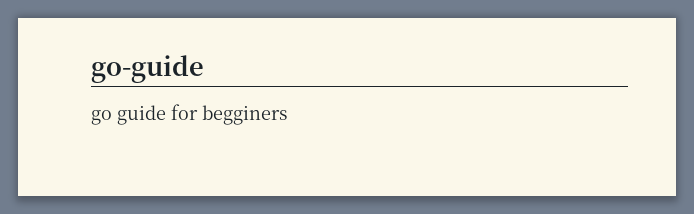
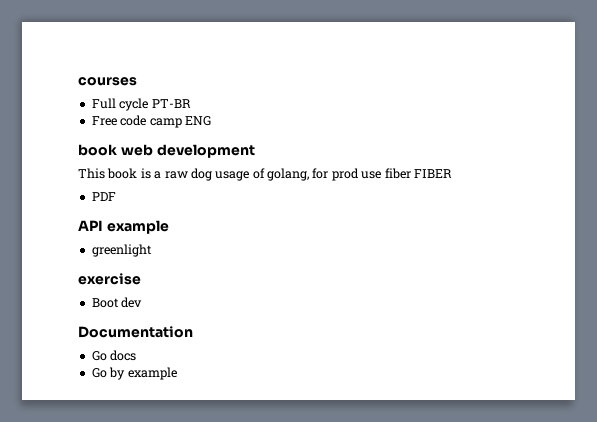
[91,55,204,83] [91,104,288,125] go-guide // go guide for begginers -> [78,77,137,86] [91,98,191,111] [91,115,211,128] [78,144,255,158] [78,168,452,181] [91,192,116,201] [78,220,169,234] [91,244,152,257] [78,273,141,285] [91,297,143,308] [78,326,193,338] [91,350,137,361] [91,367,177,380] courses // Full cycle PT-BR // Free code camp ENG // book web development // This book is a raw dog usage of golang, for prod use fiber FIBER // PDF // API example // greenlight // exercise // Boot dev // Documentation // Go docs // Go by example

